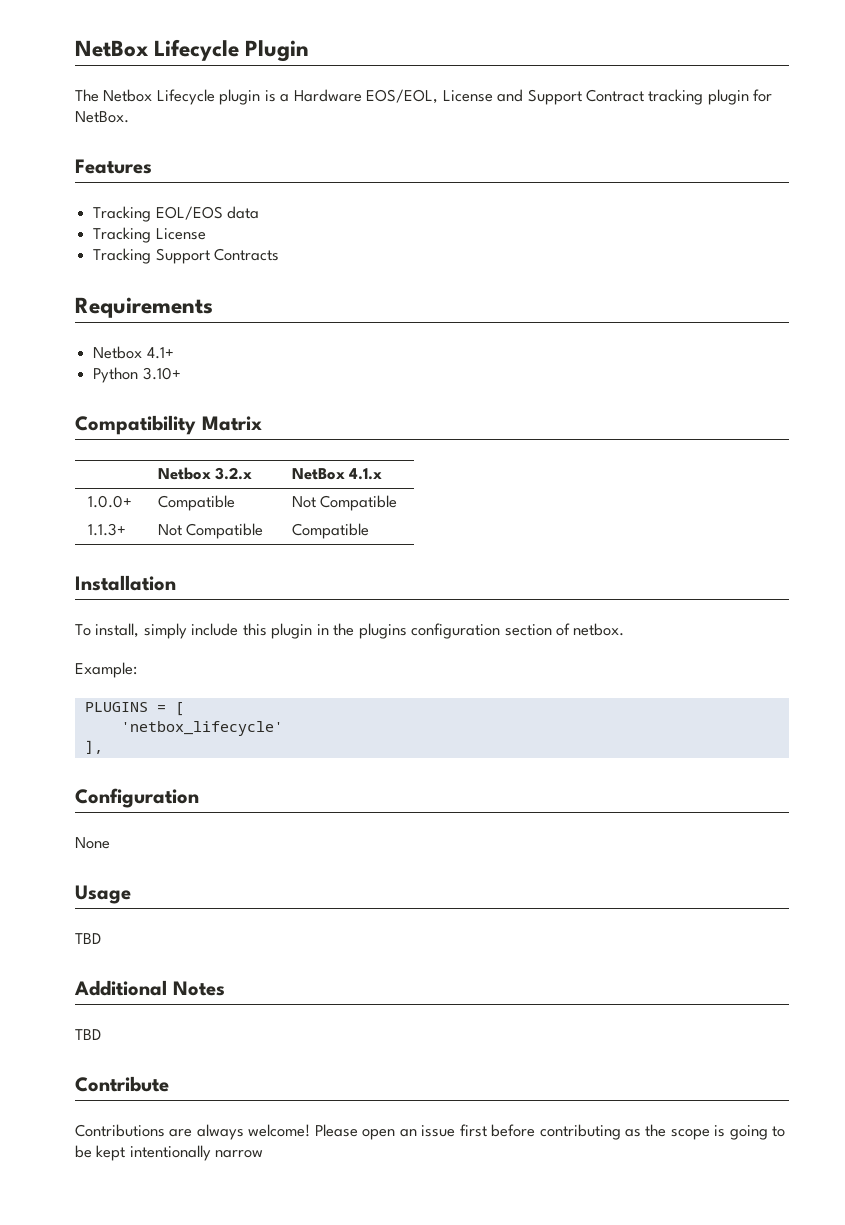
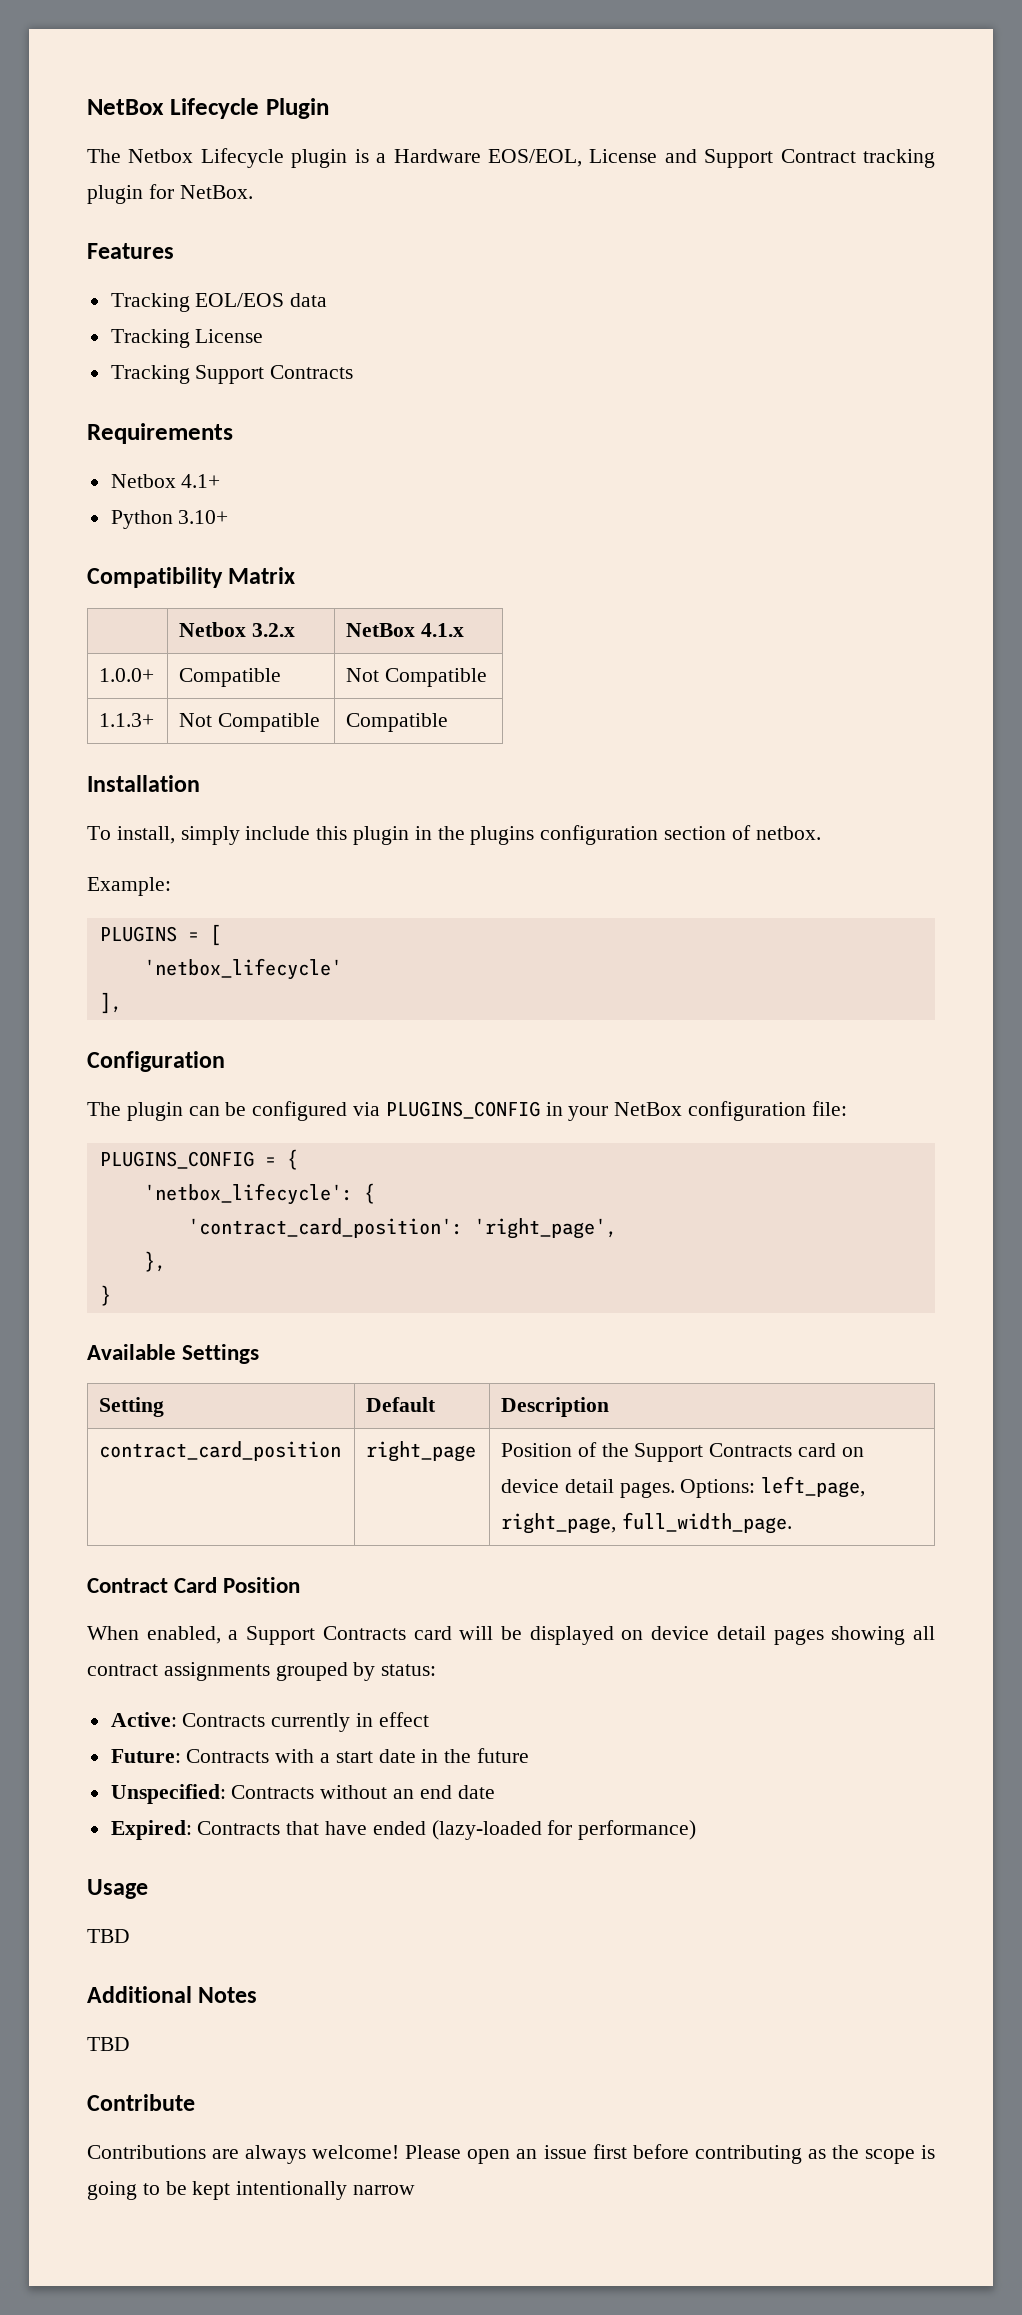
[75,837,110,849] // None -> [87,1101,847,1121] [99,1149,298,1170] [143,1183,375,1205] [187,1218,617,1239] [143,1251,166,1272] [99,1285,111,1306] [87,1344,260,1364] [99,1397,165,1417] [366,1397,437,1412] [501,1397,610,1417] [99,1441,342,1461] [366,1441,477,1462] [501,1442,864,1462] [501,1476,866,1498] [501,1512,792,1534] [87,1577,301,1593] [87,1626,935,1645] [87,1662,437,1681] [110,1712,429,1732] [110,1748,530,1763] [110,1784,495,1804] [110,1820,697,1840] // The plugin can be configured via PLUGINS_CONFIG in your NetBox configuration file: // PLUGINS_CONFIG = { // 'netbox_lifecycle': { // 'contract_card_position': 'right_page', // }, // } // Available Settings // Setting | Default | Description // contract_card_position | right_page | Position of the Support Contracts card on device detail pages. Options: left_page, right_page, full_width_page. // Contract Card Position // When enabled, a Support Contracts card will be displayed on device detail pages showing all contract assignments grouped by status: // Active: Contracts currently in effect // Future: Contracts with a start date in the future // Unspecified: Contracts without an end date // Expired: Contracts that have ended (lazy-loaded for performance)

